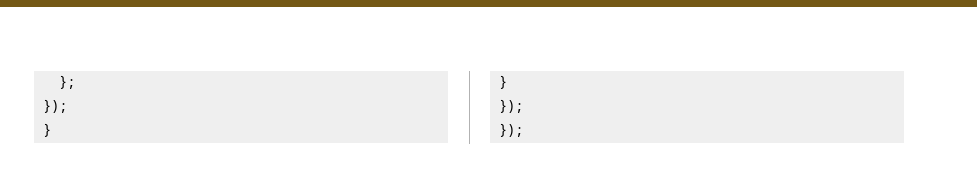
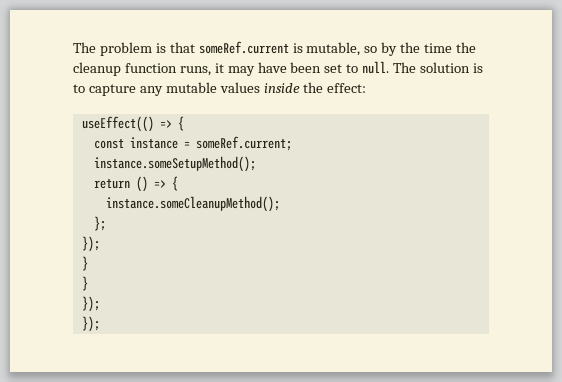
(58, 82) none -> [73,41,477,56] [73,61,483,76] [73,82,367,96] [81,116,184,132] [93,136,292,151] [93,156,256,172] [93,176,178,192] [105,196,280,212] The problem is that someRef.current is mutable, so by the time the cleanup function runs, it may have been set to null. The solution is to capture any mutable values inside the effect: // useEffect(() => { // const instance = someRef.current; // instance.someSetupMethod(); // return () => { // instance.someCleanupMethod(); //

